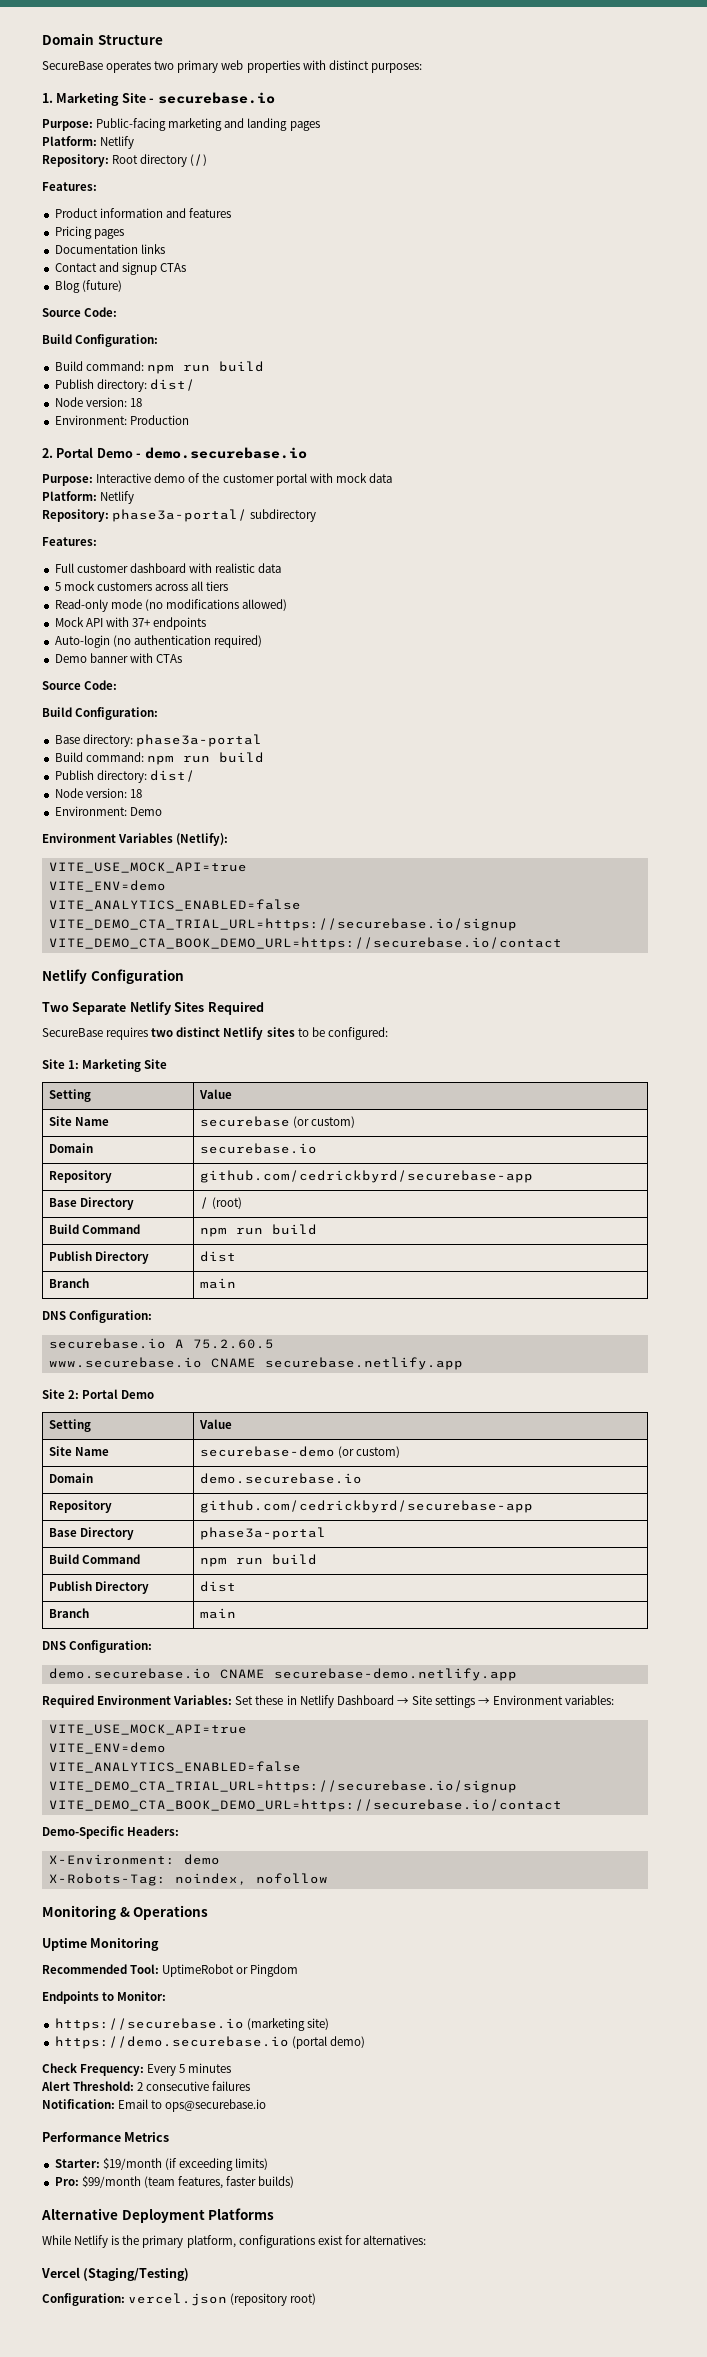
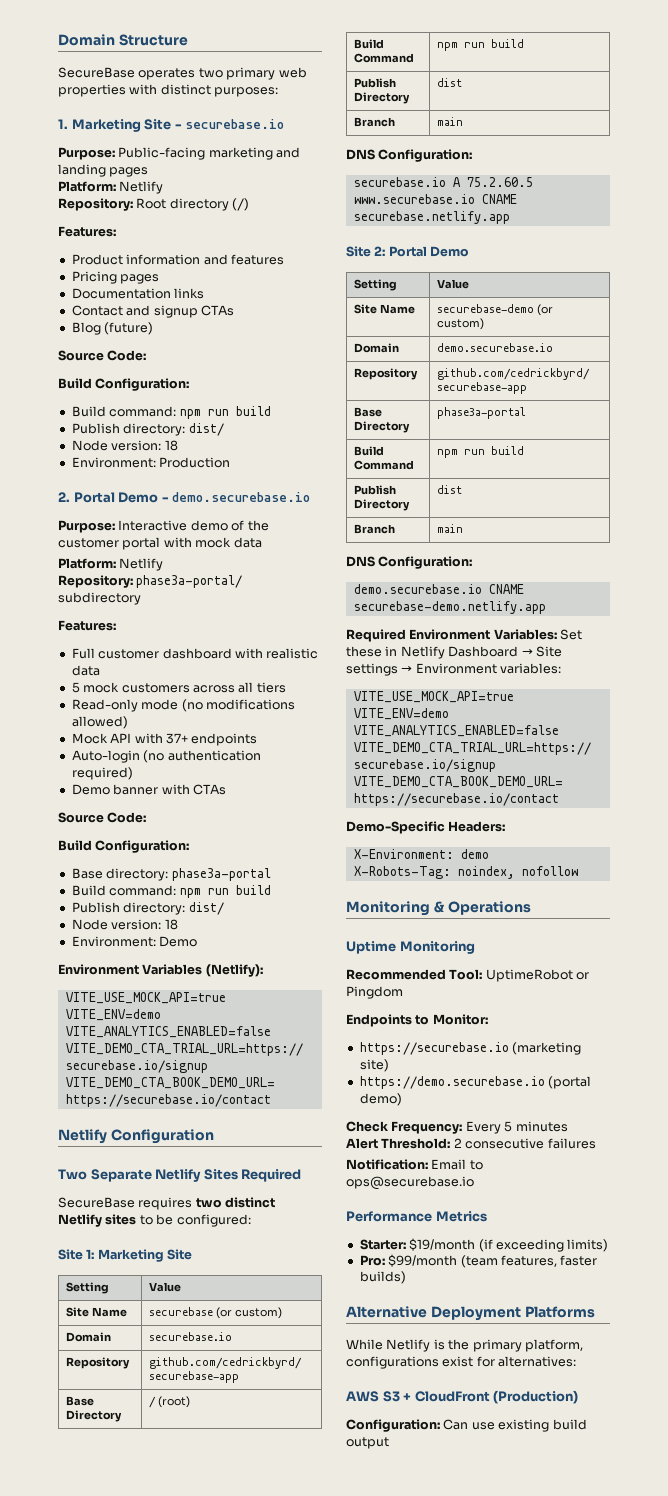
[41,2267,190,2281] [42,2293,317,2306] Vercel (Staging/Testing) // Configuration: vercel.json (repository root) -> [346,1390,579,1404] [346,1419,587,1432] [346,1437,389,1449] AWS S3 + CloudFront (Production) // Configuration: Can use existing build output

